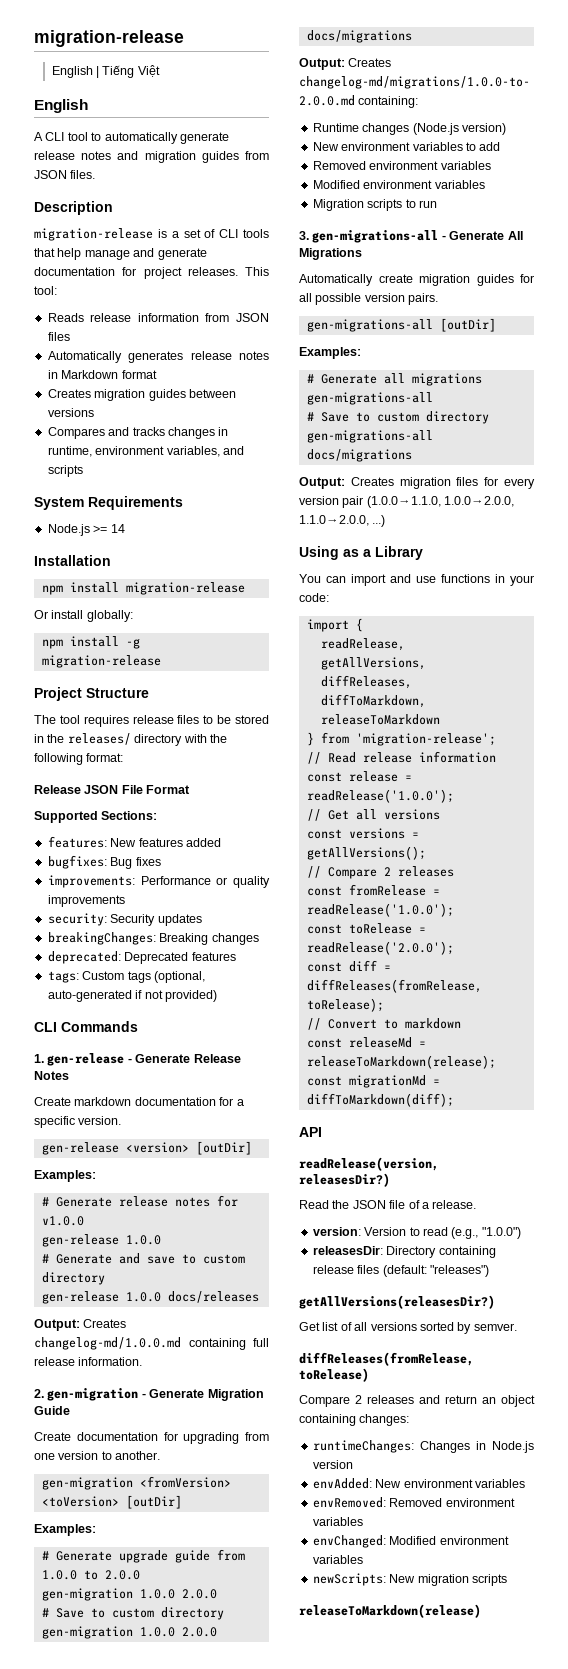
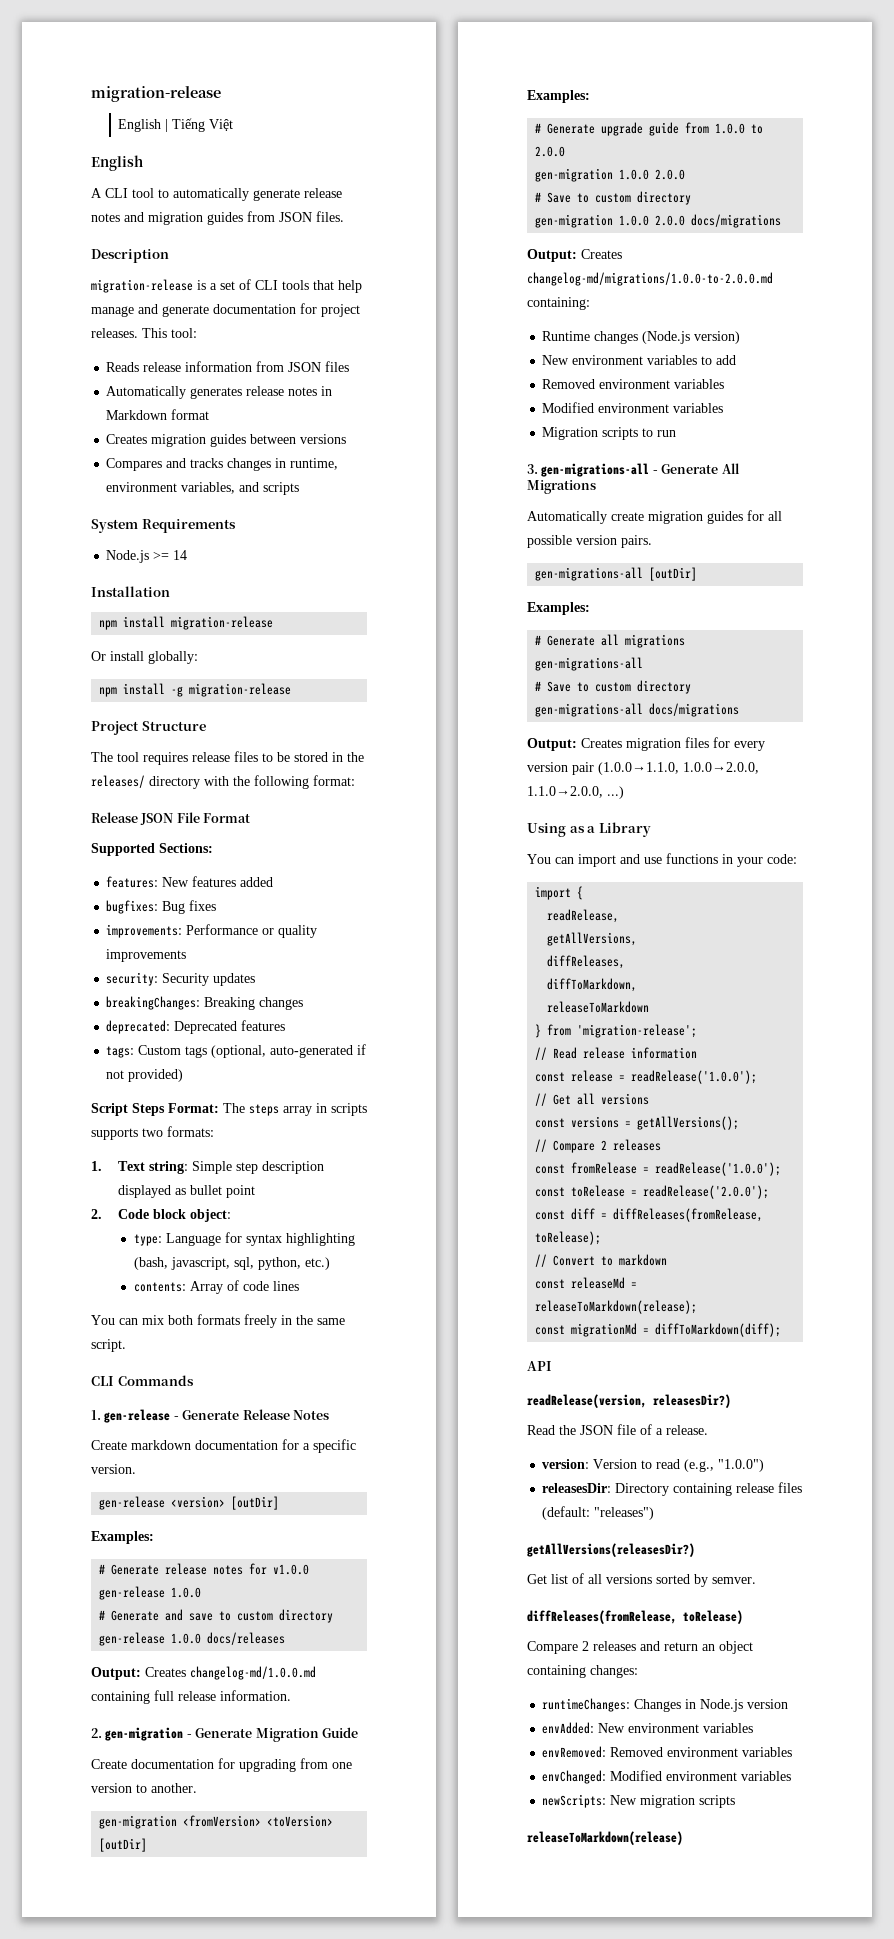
(217, 996) none -> [91,1103,367,1116] [91,1126,214,1140] [91,1161,325,1174] [118,1185,256,1198] [91,1209,232,1222] [133,1232,355,1246] [133,1257,330,1270] [133,1280,299,1294] [91,1314,345,1328] [91,1339,126,1352] // Script Steps Format: The steps array in scripts supports two formats: // 1. Text string: Simple step description displayed as bullet point // 2. Code block object: // type: Language for syntax highlighting (bash, javascript, sql, python, etc.) // contents: Array of code lines // You can mix both formats freely in the same script.

